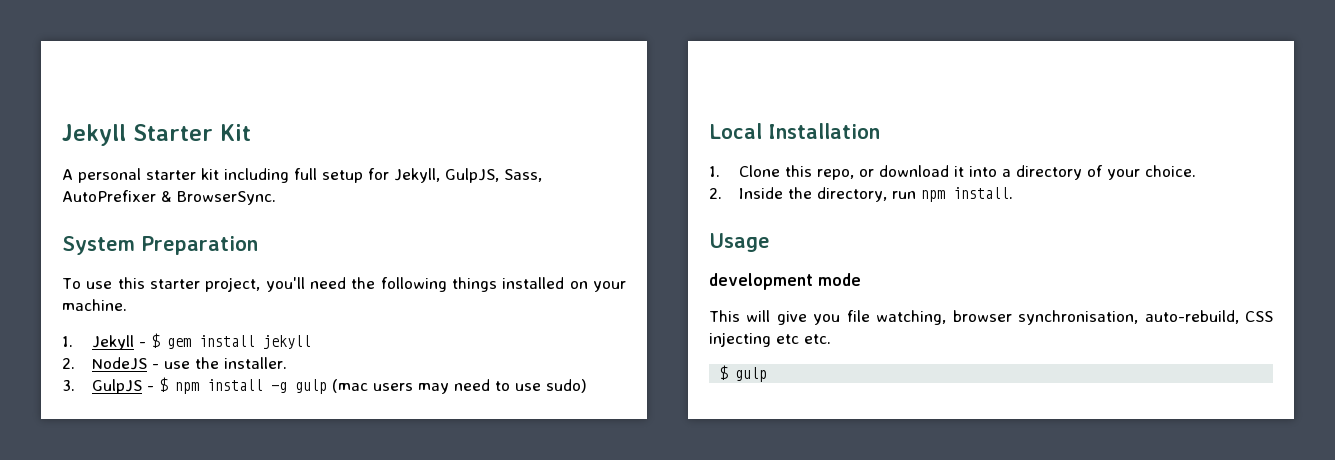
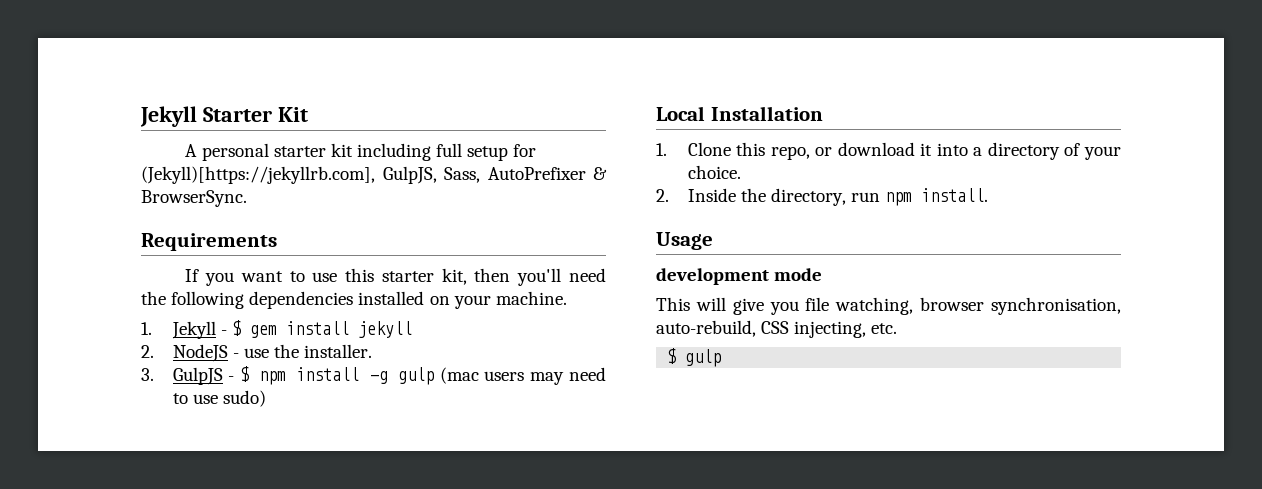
[394,168,440,183] Jekyll, -> [141,166,375,184] (Jekyll)[https://jekyllrb.com],
[62,236,258,255] [62,278,81,289] System Preparation // To -> [141,233,277,251] [185,269,305,286] Requirements // If you want to
[205,277,261,292] project, -> [441,268,511,285] kit, then
[451,277,497,292] things -> [249,291,354,309] dependencies
[709,332,799,347] injecting etc -> [794,321,867,338] injecting,

